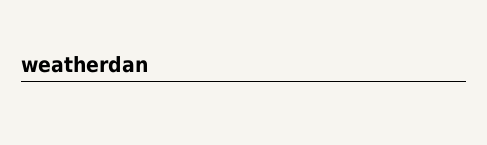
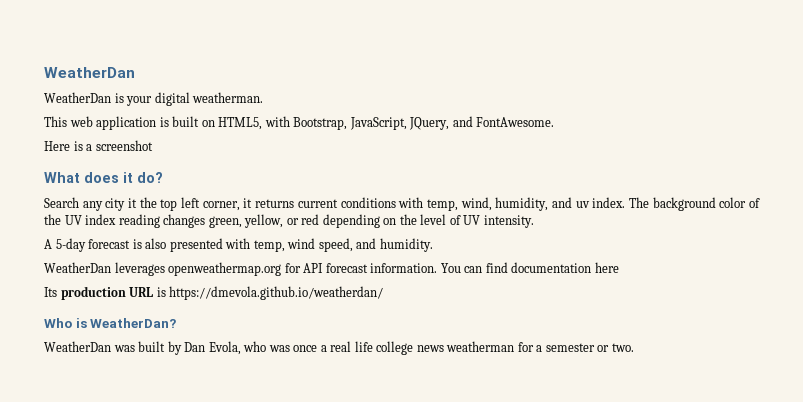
[21,56,148,73] weatherdan -> [44,67,135,78] [44,92,264,106] [44,116,555,130] [44,140,153,151] [44,172,163,183] [44,197,760,211] [44,214,534,228] [44,238,433,252] [44,262,619,276] [44,286,384,300] [44,318,177,328] [44,341,634,355] WeatherDan // WeatherDan is your digital weatherman. // This web application is built on HTML5, with Bootstrap, JavaScript, JQuery, and FontAwesome. // Here is a screenshot // What does it do? // Search any city it the top left corner, it returns current conditions with temp, wind, humidity, and uv index. The background color of the UV index reading changes green, yellow, or red depending on the level of UV intensity. // A 5-day forecast is also presented with temp, wind speed, and humidity. // WeatherDan leverages openweathermap.org for API forecast information. You can find documentation here // Its production URL is https://dmevola.github.io/weatherdan/ // Who is WeatherDan? // WeatherDan was built by Dan Evola, who was once a real life college news weatherman for a semester or two.

